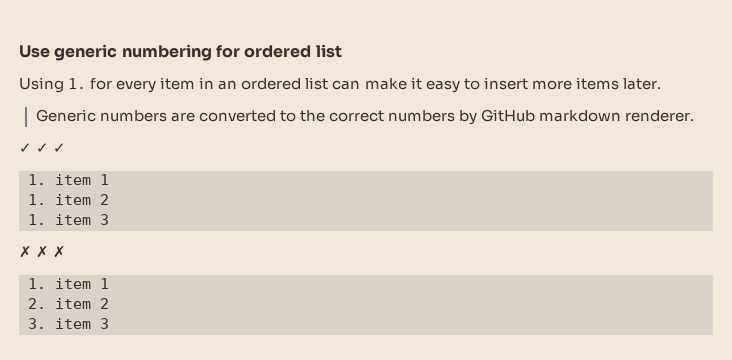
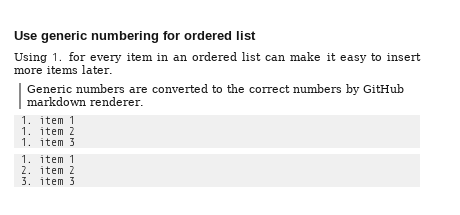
[19,143,67,153] // ✓ ✓ ✓ -> (144, 101) none
[19,246,67,258] // ✗ ✗ ✗ -> (75, 142) none

